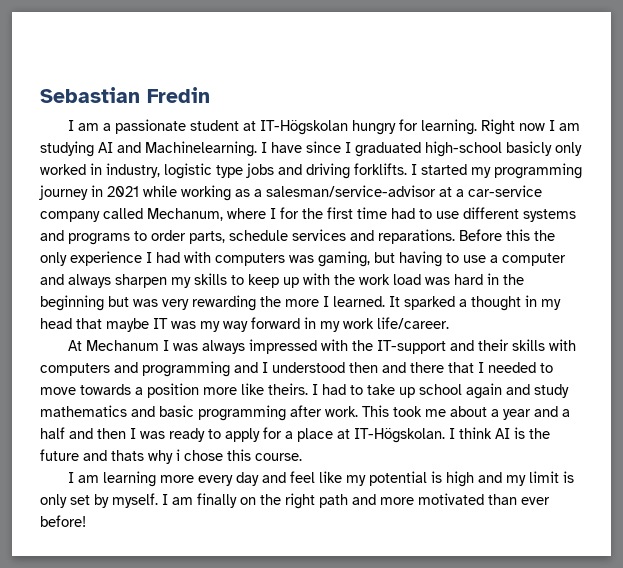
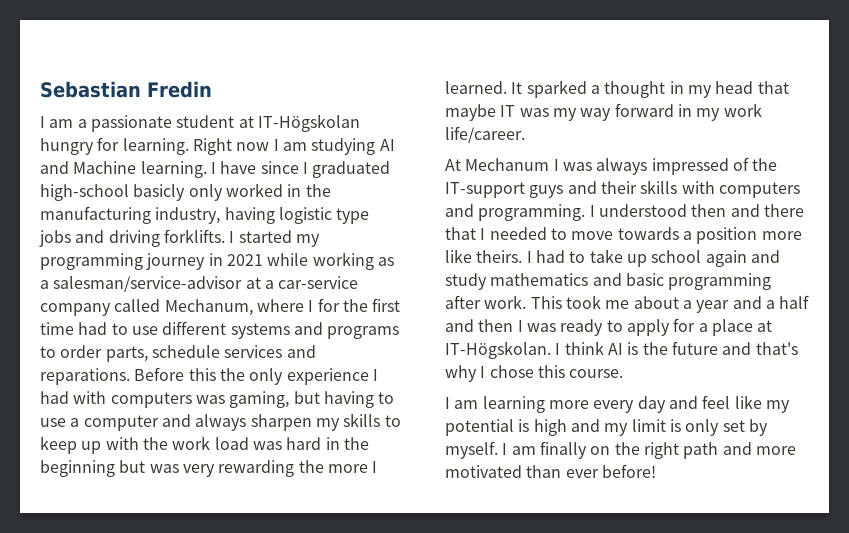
[145,141,257,157] Machinelearning. -> [73,161,207,178] Machine learning.
[106,163,160,178] industry, -> [305,184,331,197] [40,206,275,224] the manufacturing industry, having
[320,339,348,351] with -> [732,157,749,171] of
(446, 347) none -> [529,185,564,198] guys
[142,361,258,377] programming and -> [478,204,586,221] programming.
[111,449,180,464] thats why i -> [755,342,798,355] [445,365,486,382] that's why I

